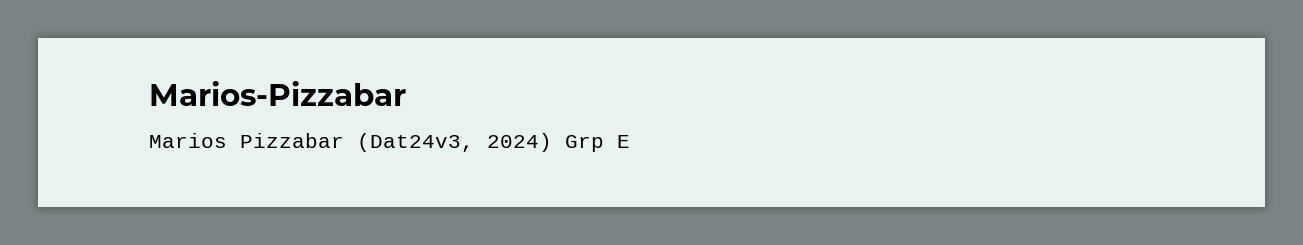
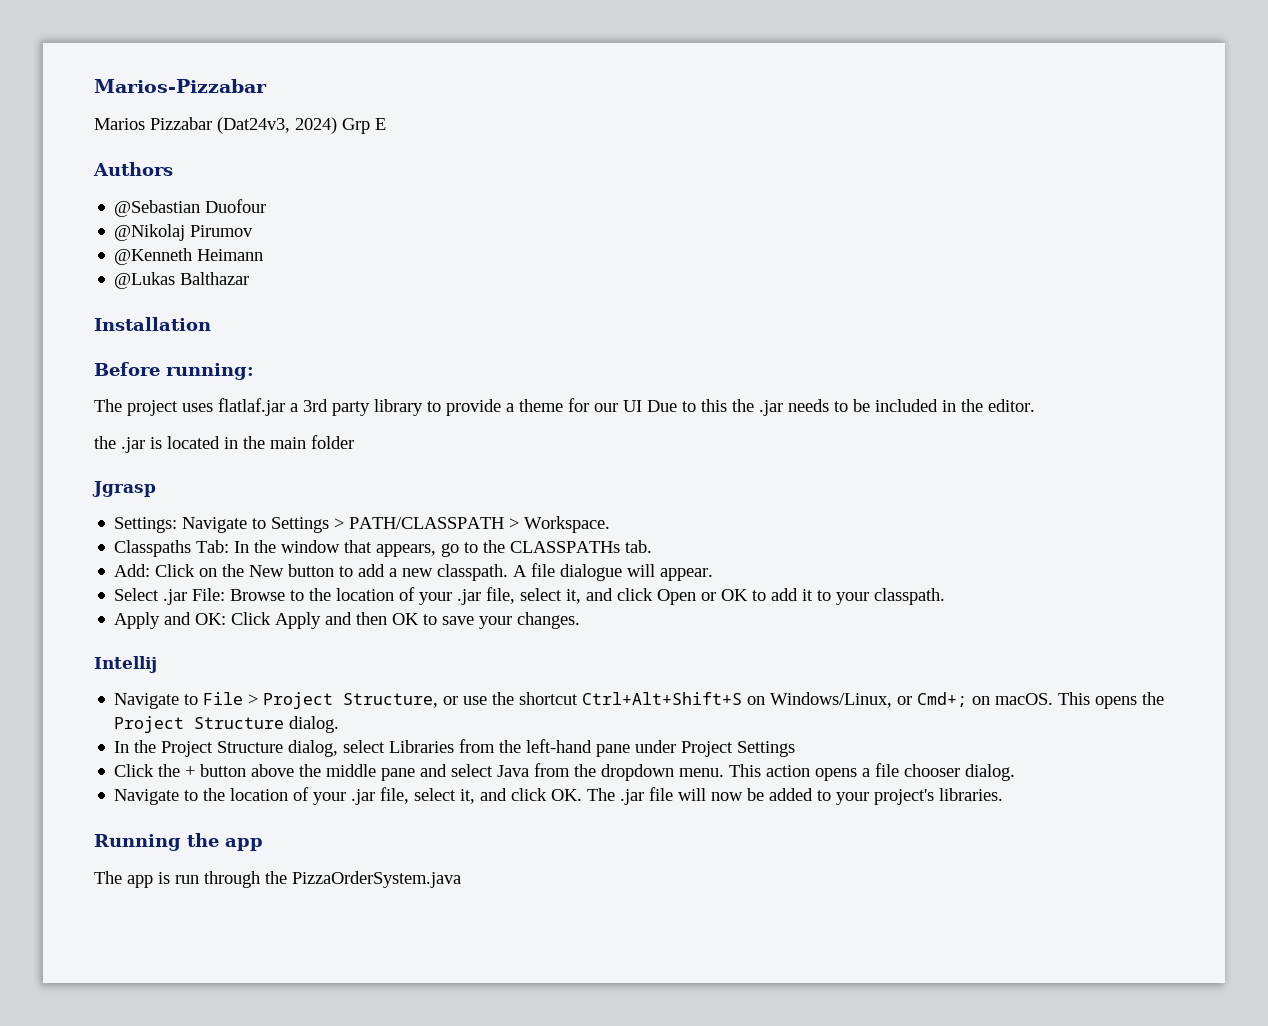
(630, 141) none -> [93,162,173,176] [114,199,267,217] [114,224,254,241] [114,248,264,265] [114,272,250,289] [94,317,211,331] [94,362,254,380] [94,398,1035,416] [94,435,354,453] [92,481,156,497] [114,516,611,533] [114,540,653,557] [114,563,714,581] [114,587,946,605] [114,612,581,629] [94,656,157,673] [114,692,1165,709] [114,716,340,733] [114,739,796,757] [114,763,1016,781] [114,787,1004,805] [94,833,263,851] [94,871,461,888] // Authors // @Sebastian Duofour // @Nikolaj Pirumov // @Kenneth Heimann // @Lukas Balthazar // Installation // Before running: // The project uses flatlaf.jar a 3rd party library to provide a theme for our UI Due to this the .jar needs to be included in the editor. // the .jar is located in the main folder // Jgrasp // Settings: Navigate to Settings > PATH/CLASSPATH > Workspace. // Classpaths Tab: In the window that appears, go to the CLASSPATHs tab. // Add: Click on the New button to add a new classpath. A file dialogue will appear. // Select .jar File: Browse to the location of your .jar file, select it, and click Open or OK to add it to your classpath. // Apply and OK: Click Apply and then OK to save your changes. // Intellij // Navigate to File > Project Structure, or use the shortcut Ctrl+Alt+Shift+S on Windows/Linux, or Cmd+; on macOS. This opens the Project Structure dialog. // In the Project Structure dialog, select Libraries from the left-hand pane under Project Settings // Click the + button above the middle pane and select Java from the dropdown menu. This action opens a file chooser dialog. // Navigate to the location of your .jar file, select it, and click OK. The .jar file will now be added to your project's libraries. // Running the app // The app is run through the PizzaOrderSystem.java

